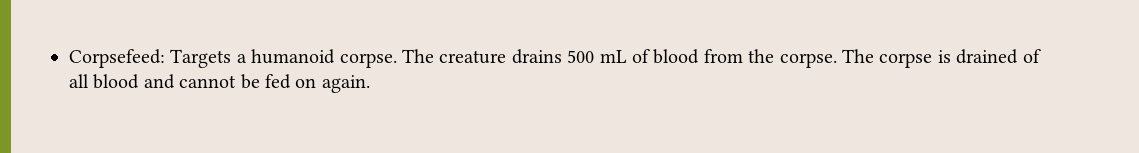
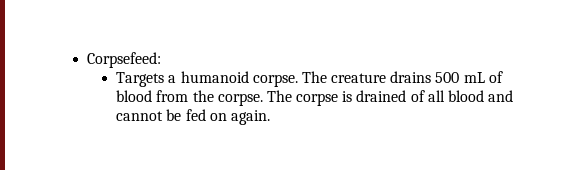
(165, 58) none -> (162, 60) //

